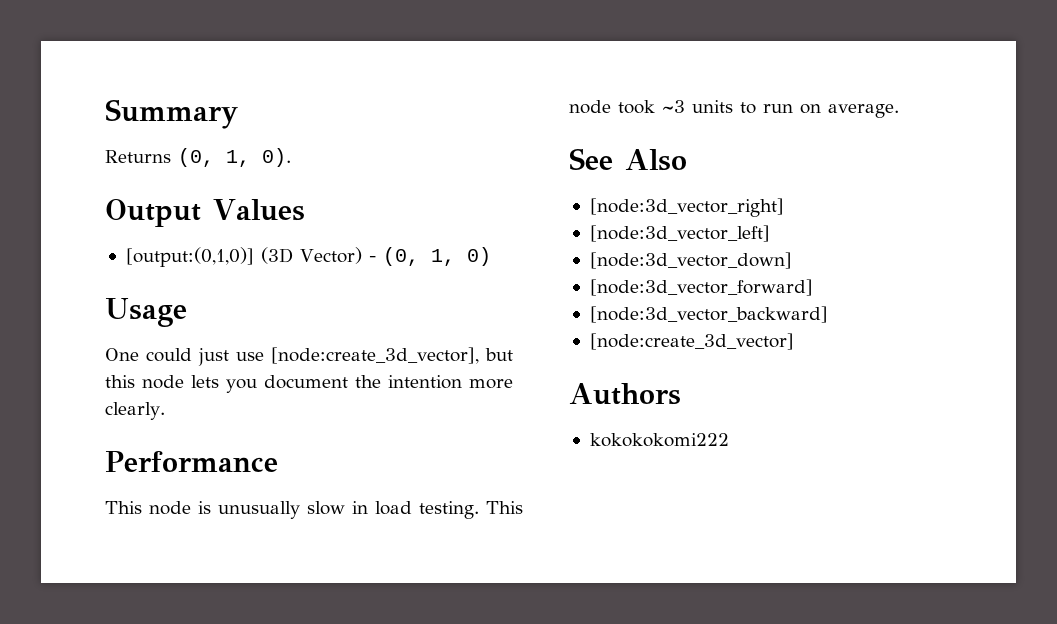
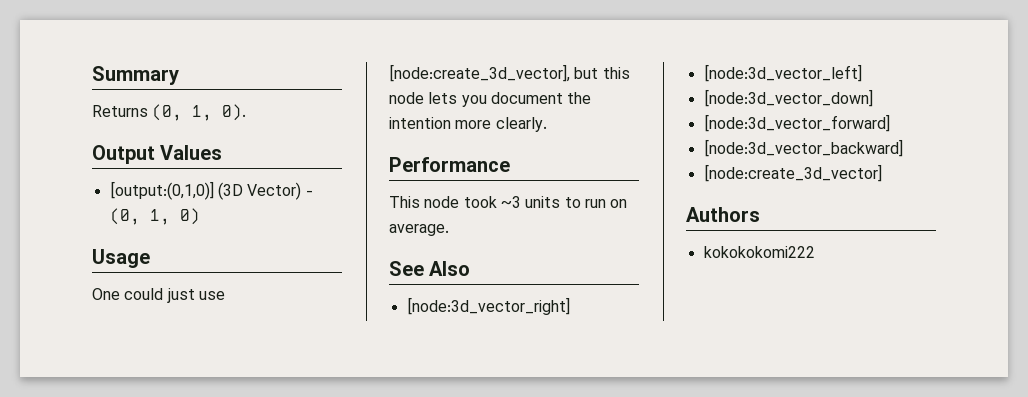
[198,501,523,519] [569,100,611,114] is unusually slow in load testing. This node -> (460, 202) none

